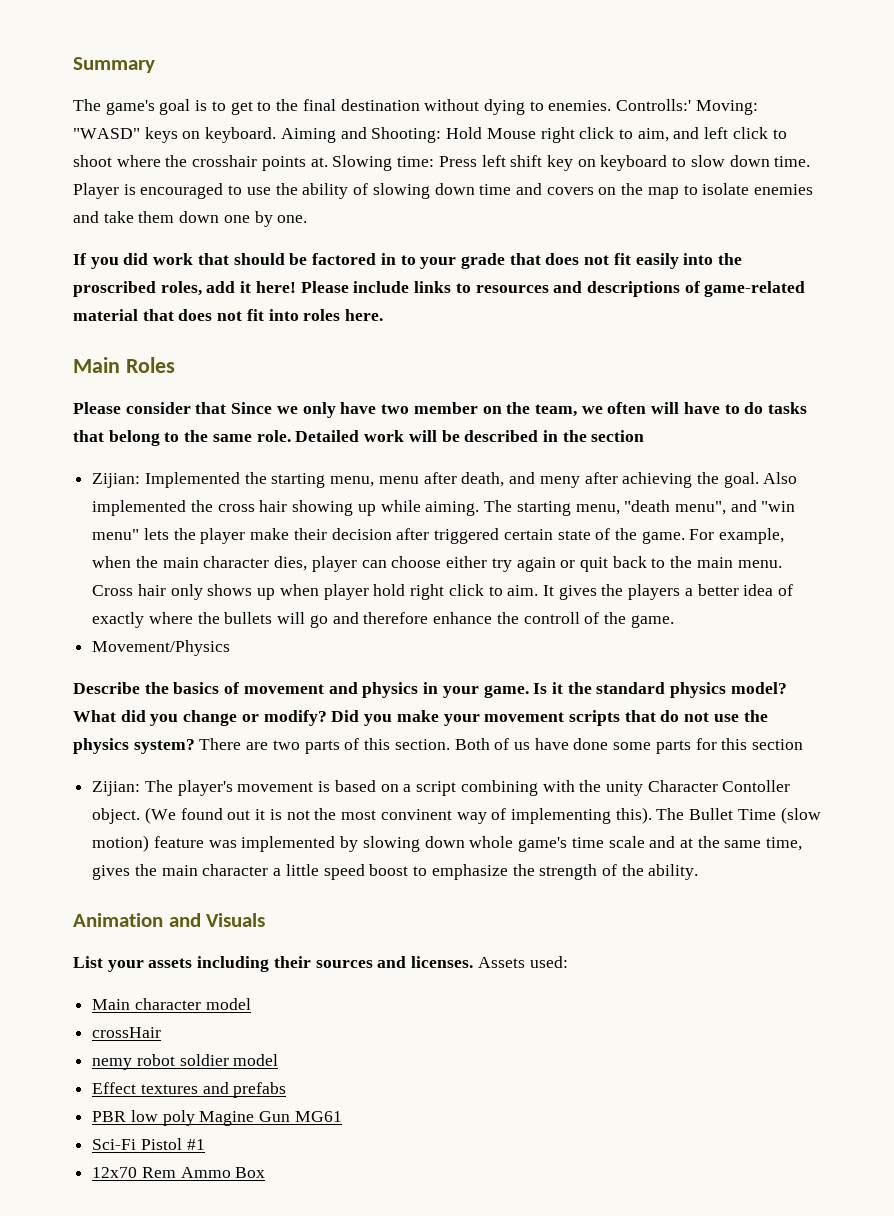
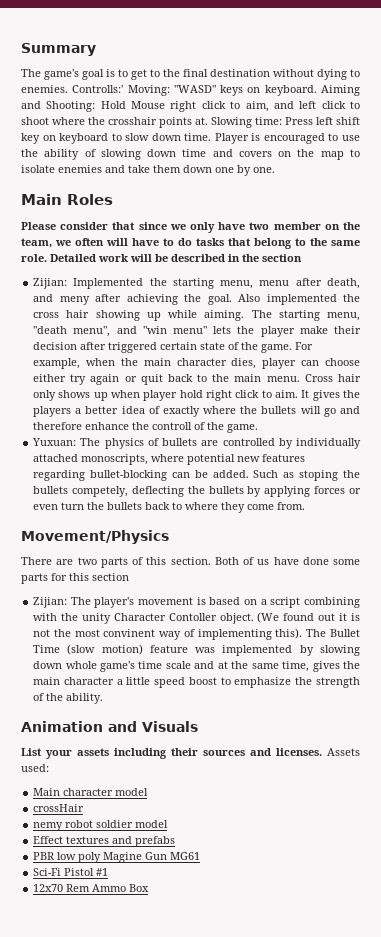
[73,253,743,269] [73,281,806,297] [73,309,384,321] // If you did work that should be factored in to your grade that does not fit easily into the proscribed roles, add it here! Please include links to resources and descriptions of game-related material that does not fit into roles here. -> (275, 170) none
[231,402,273,414] Since -> [138,222,167,230] since
[92,640,231,656] [73,682,787,698] [73,710,768,726] [73,738,195,754] Movement/Physics // Describe the basics of movement and physics in your game. Is it the standard physics model? What did you change or modify? Did you make your movement scripts that do not use the physics system? -> [32,438,362,449] [33,454,306,465] [33,470,361,481] [33,486,362,497] [33,502,306,513] [21,530,169,544] Yuxuan: The physics of bullets are controlled by individually attached monoscripts, where potential new features regarding bullet-blocking can be added. Such as stoping the bullets competely, deflecting the bullets by applying forces or even turn the bullets back to where they come from. // Movement/Physics //

